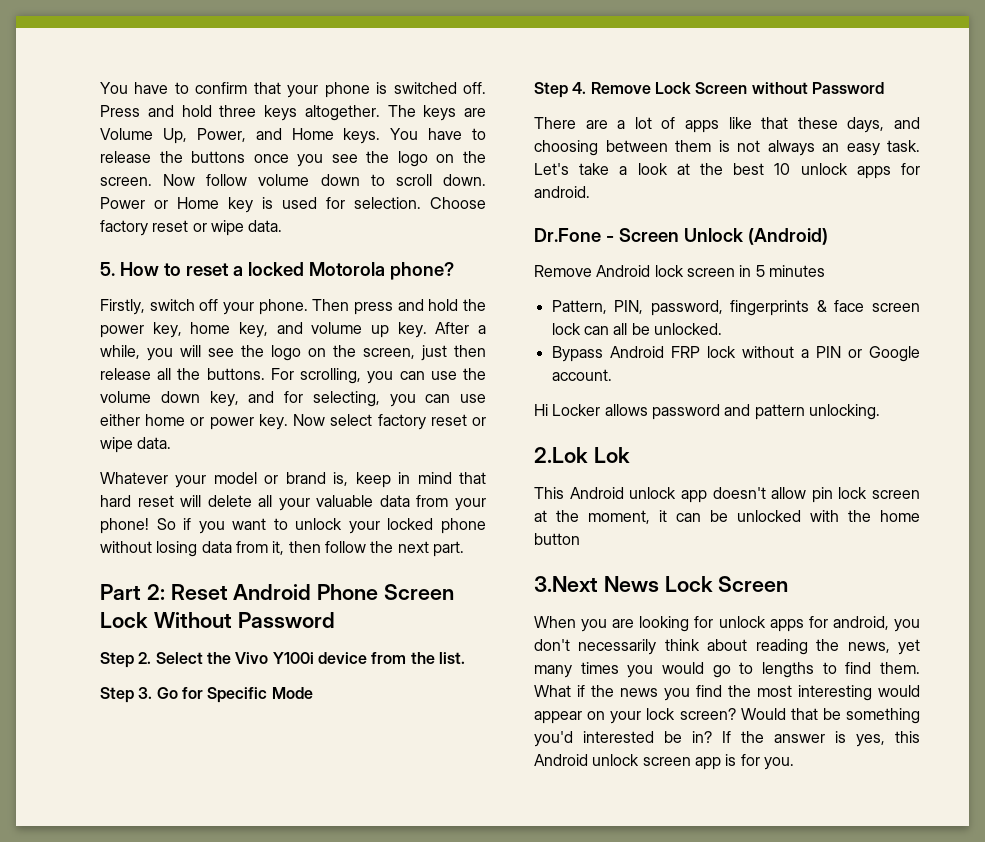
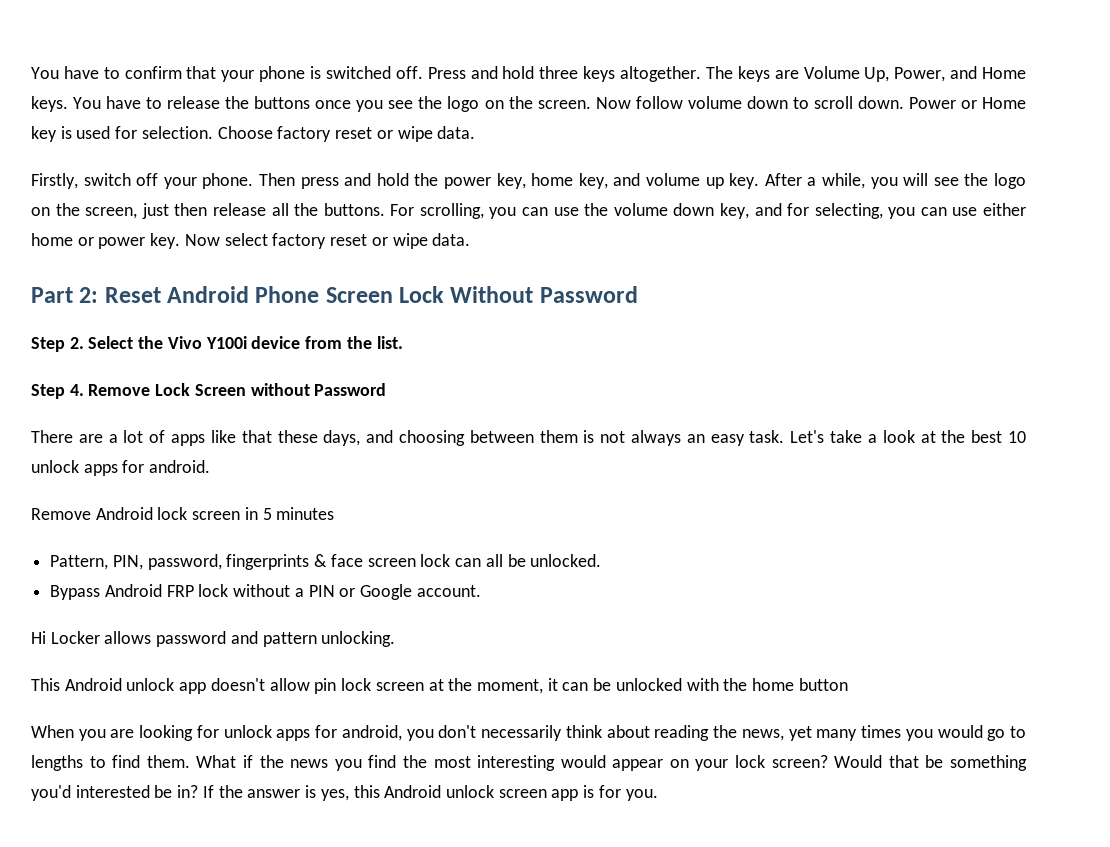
[100,262,454,280] // 5. How to reset a locked Motorola phone? -> (476, 132) none
[100,472,487,488] [100,495,486,511] [100,518,486,534] [100,541,464,557] // Whatever your model or brand is, keep in mind that hard reset will delete all your valuable data from your phone! So if you want to unlock your locked phone without losing data from it, then follow the next part. -> (471, 239) none
[100,687,313,703] // Step 3. Go for Specific Mode -> (403, 342) none
[534,228,828,245] // Dr.Fone - Screen Unlock (Android) -> (211, 466) none
[534,447,630,463] // 2.Lok Lok -> (396, 639) none
[534,576,789,592] // 3.Next News Lock Screen -> (848, 684) none

